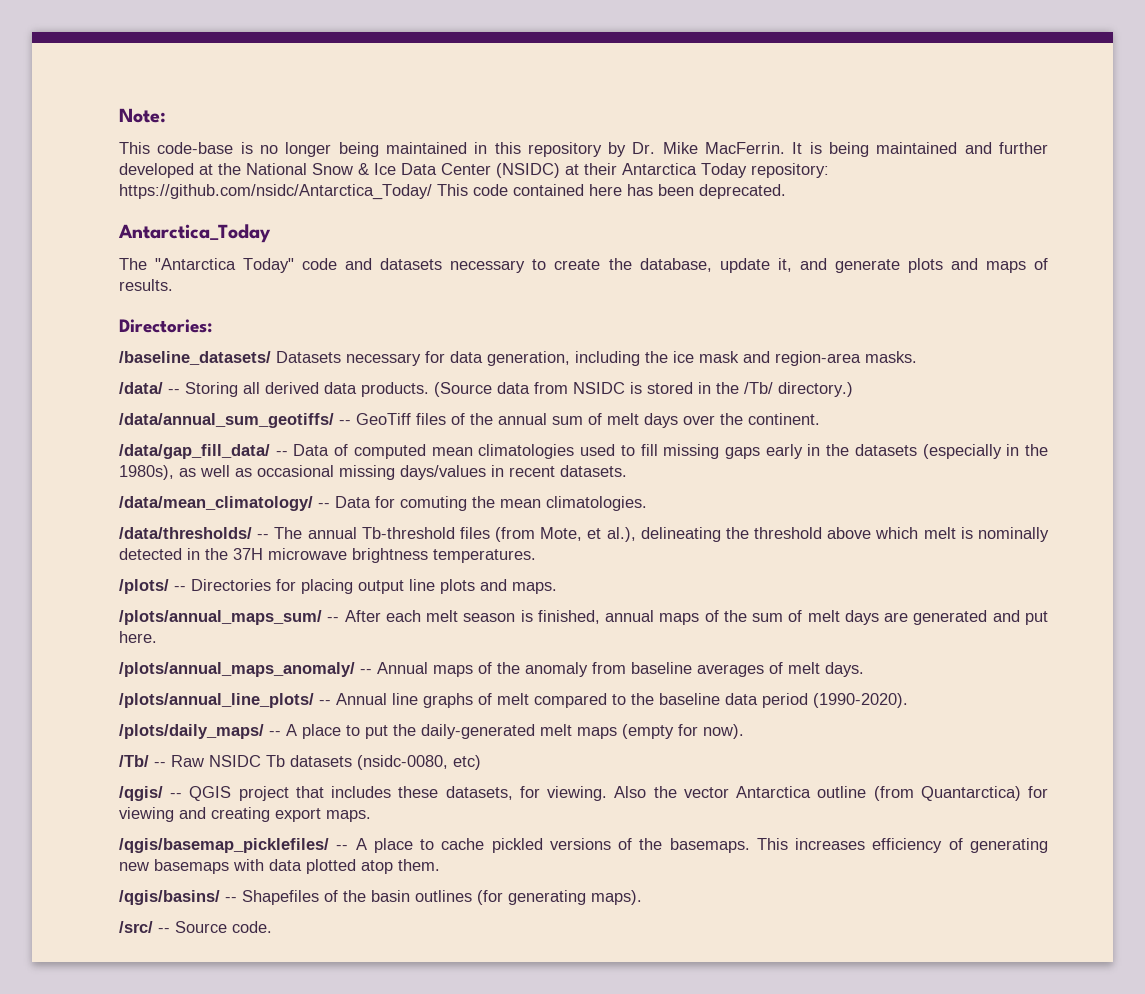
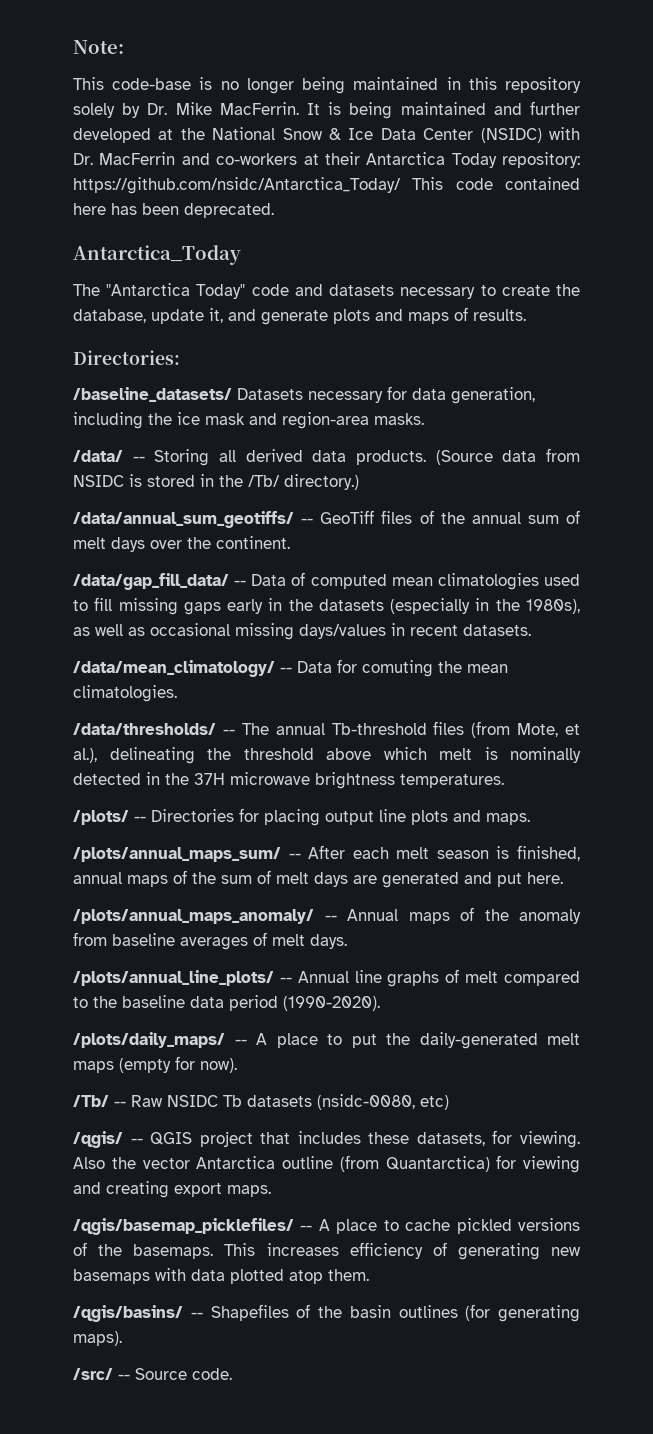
(602, 149) none -> [73,103,115,118] solely
(560, 170) none -> [548,127,580,140] [73,152,298,165] with Dr. MacFerrin and co-workers

